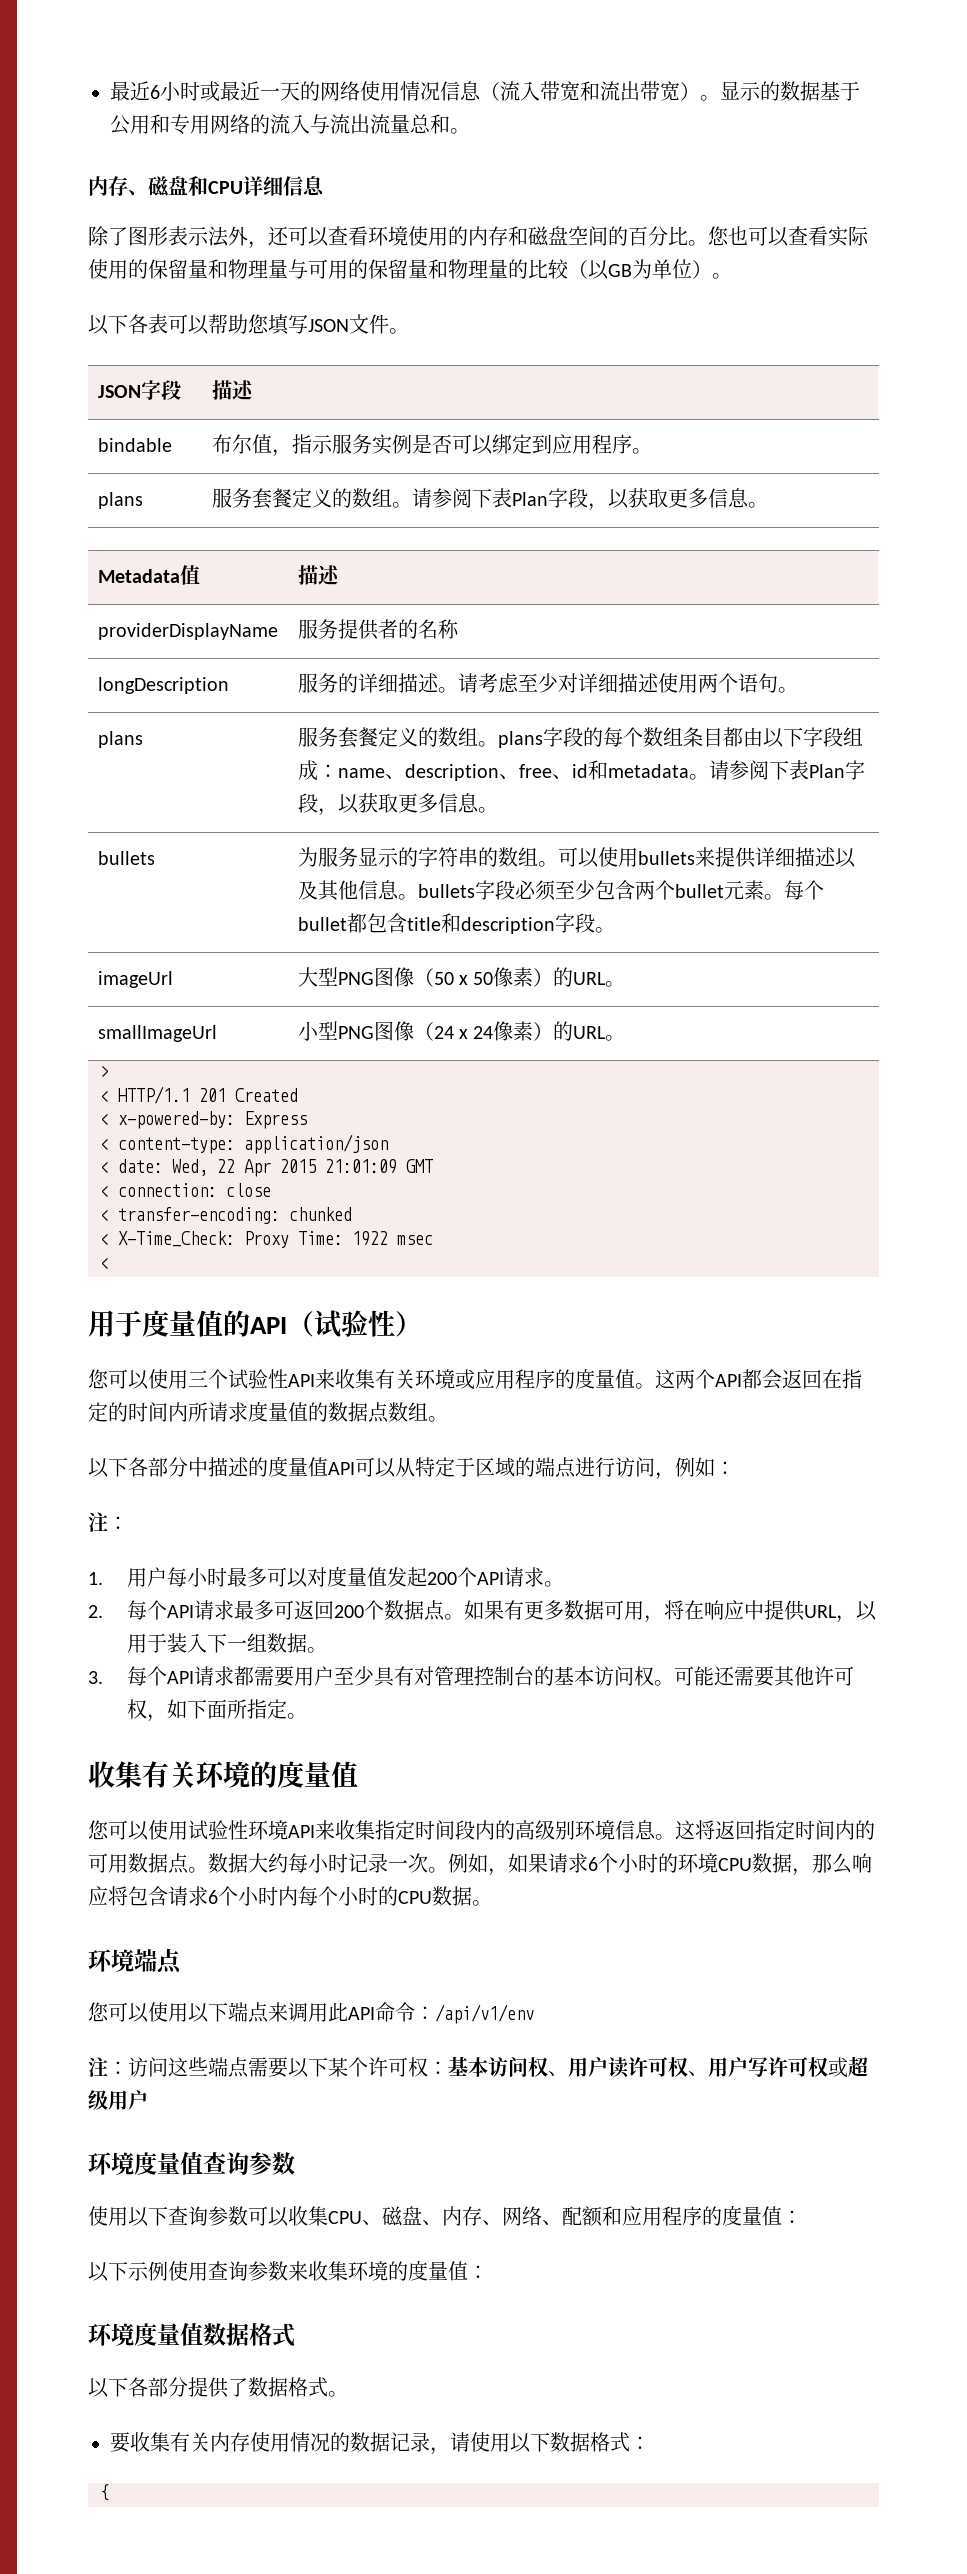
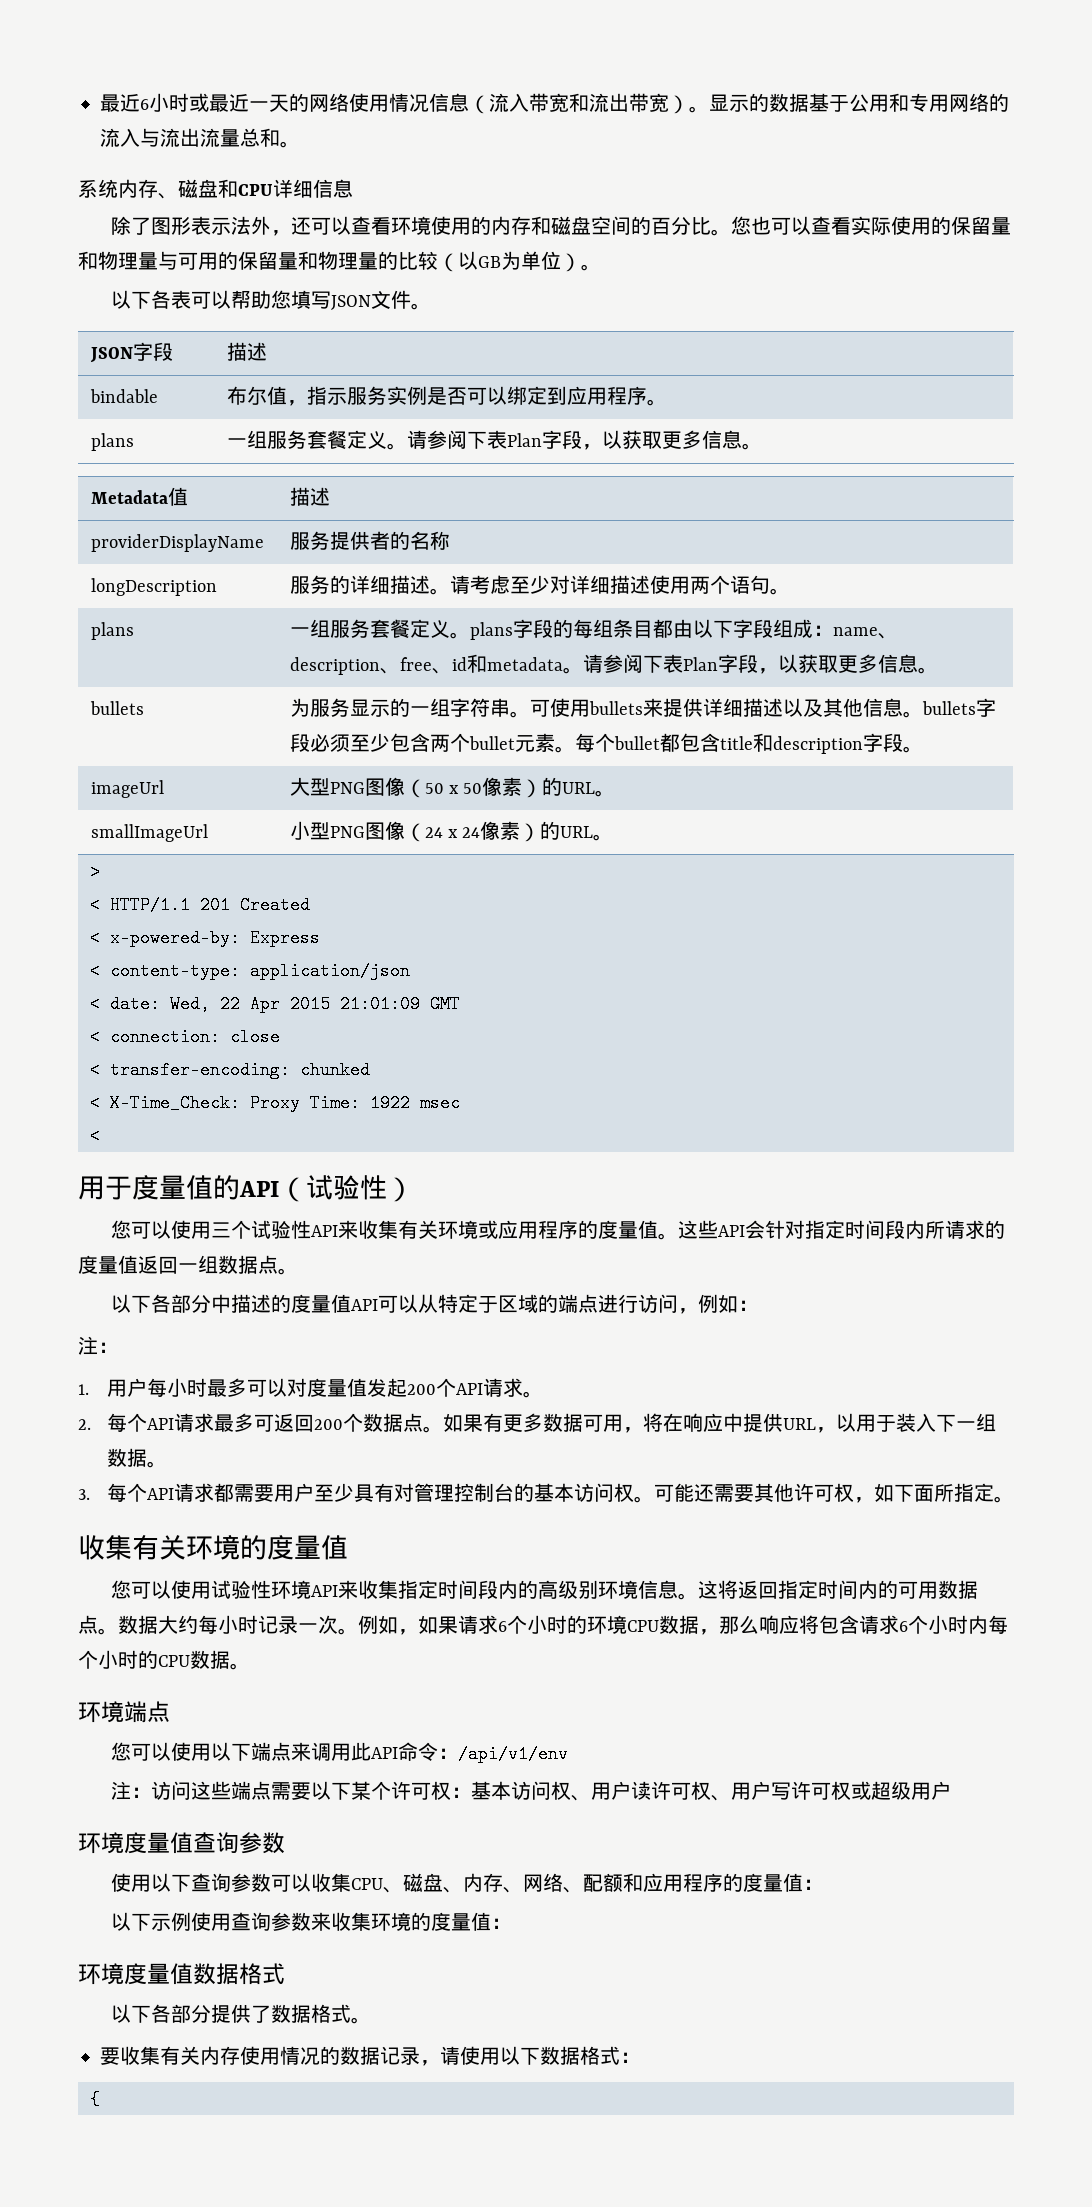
(470, 131) none -> [78,179,118,198] 系统
[211,488,392,509] 服务套餐定义的数组 -> [226,430,387,449] 一组服务套餐定义
[297,727,478,748] 服务套餐定义的数组 -> [289,619,450,638] 一组服务套餐定义
[622,727,663,747] 个数 -> (593, 628) none
[417,847,599,868] 字符串的数组。可以 -> [409,698,550,718] 一组字符串。可
[675,1369,862,1390] [88,1401,428,1423] 两个API都会返回在指定的时间内所请求度量值的数据点数组 -> [697,1220,1005,1239] [78,1255,278,1274] 些API会针对指定时间段内所请求的度量值返回一组数据点

